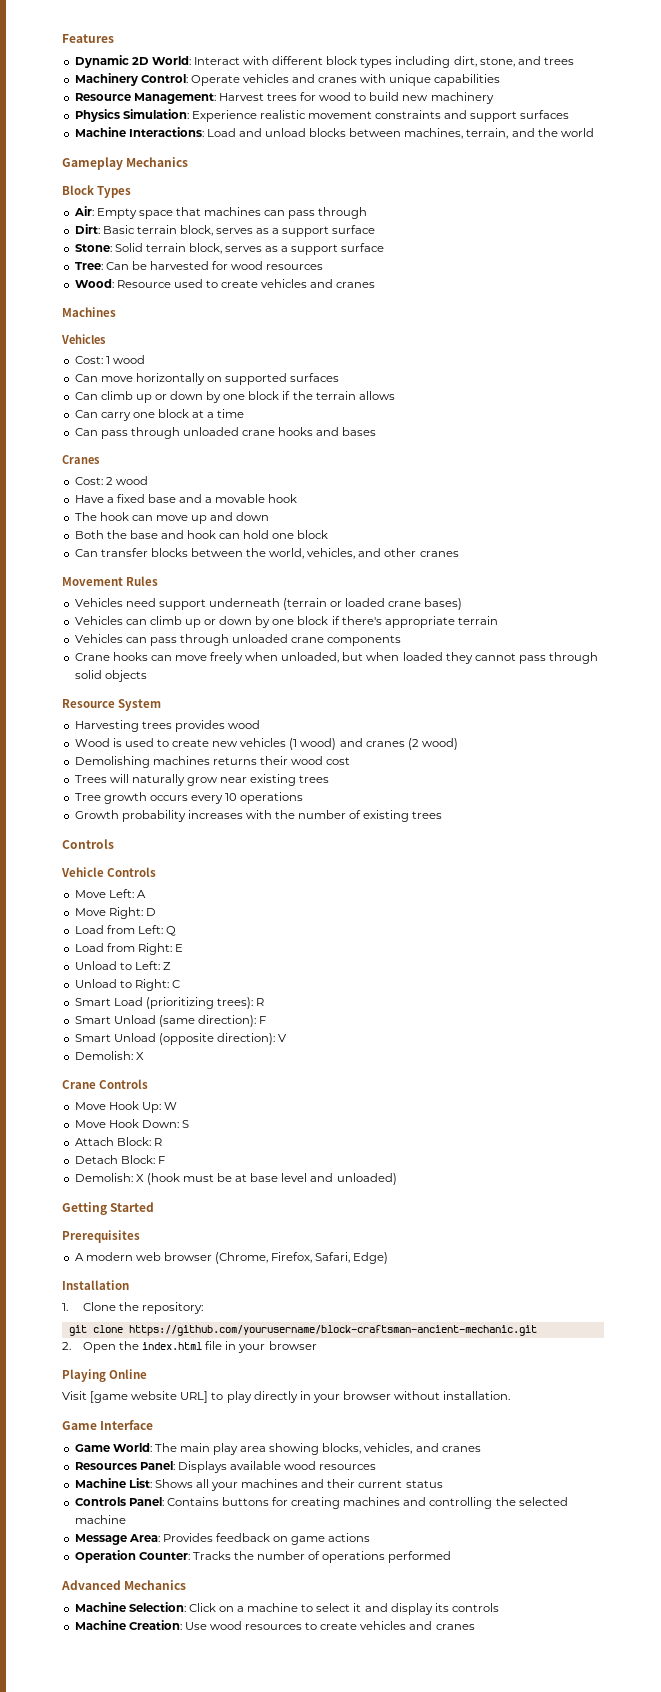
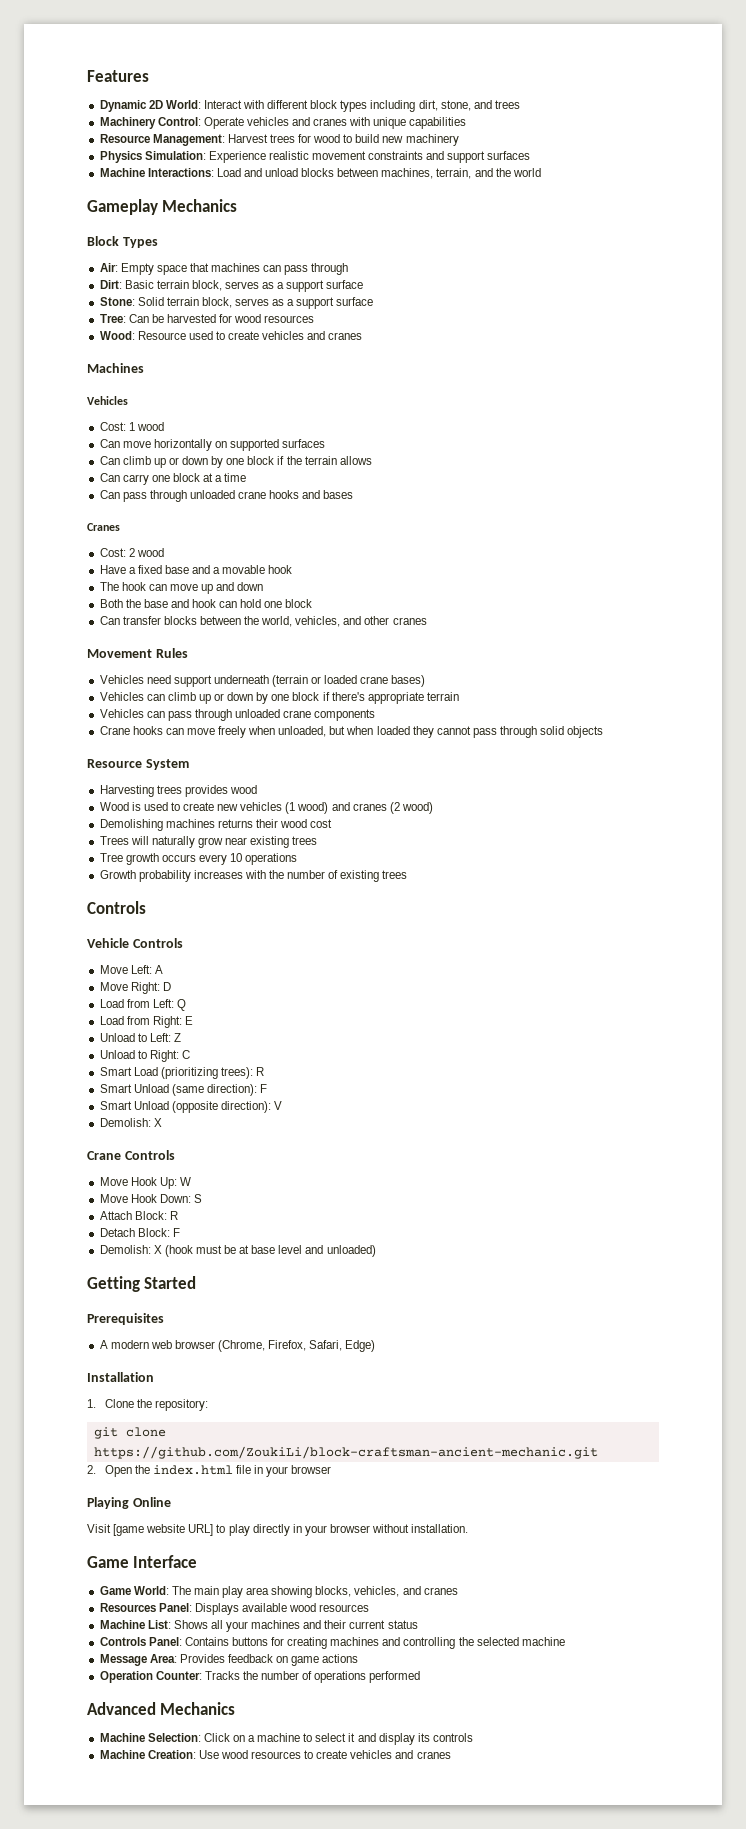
[128,1325,537,1336] https://github.com/yourusername/block-craftsman-ancient-mechanic.git -> [93,1446,598,1459] https://github.com/ZoukiLi/block-craftsman-ancient-mechanic.git

